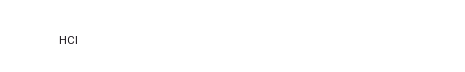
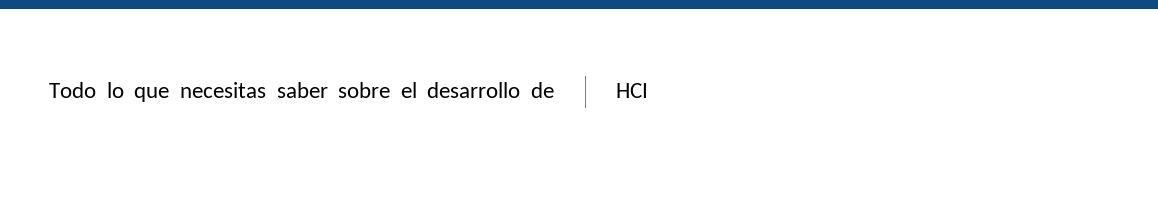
(59, 40) none -> [49,82,554,102] Todo lo que necesitas saber sobre el desarrollo de

